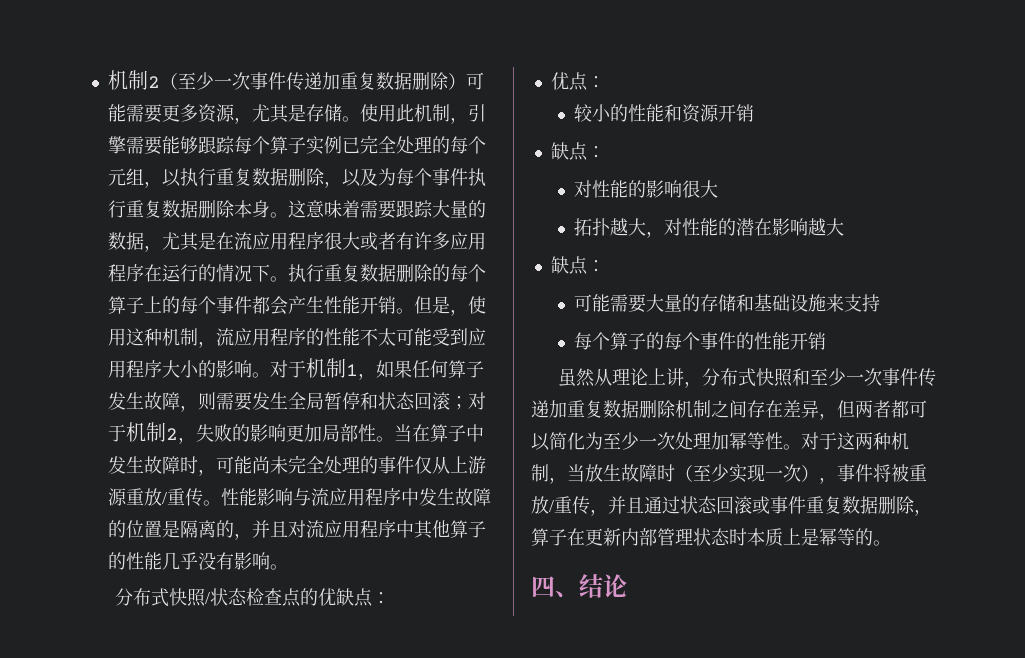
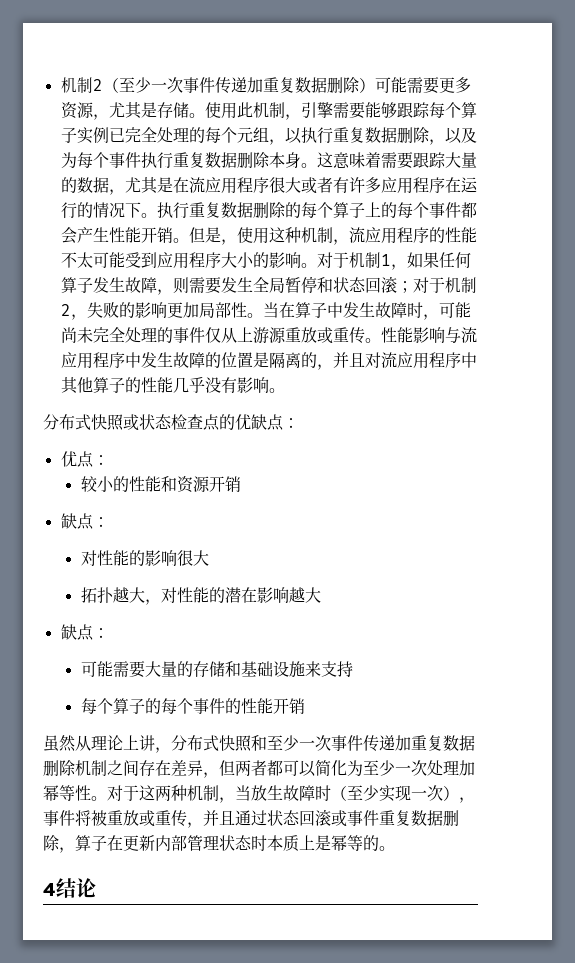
[161,492,167,504] / -> [316,327,333,344] 或
[204,592,210,604] / -> [123,414,139,431] 或
[549,500,554,512] / -> [139,810,155,827] 或
[531,576,579,598] 四、 -> [43,883,56,896] 4

